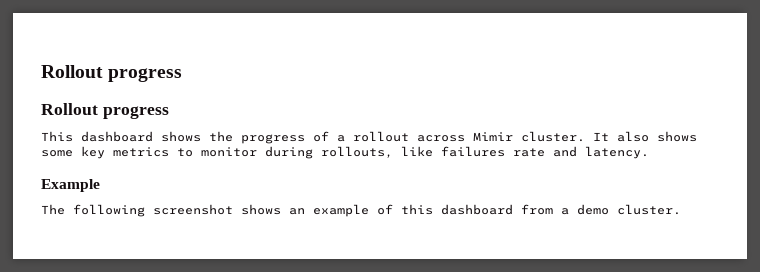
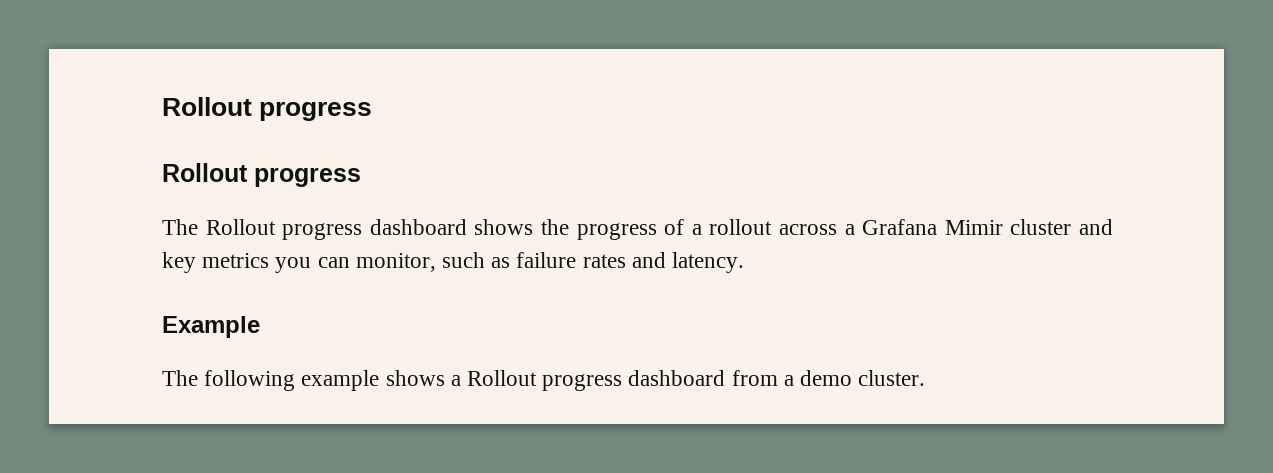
[41,131,73,142] This -> [162,219,363,240] The Rollout progress
[473,131,697,142] [41,146,545,159] Mimir cluster. It also shows some key metrics to monitor during rollouts, like failures rate -> [844,219,1114,235] [162,252,626,273] a Grafana Mimir cluster and key metrics you can monitor, such as failure rates
[153,204,433,217] screenshot shows an example of this -> [301,370,623,391] example shows a Rollout progress

